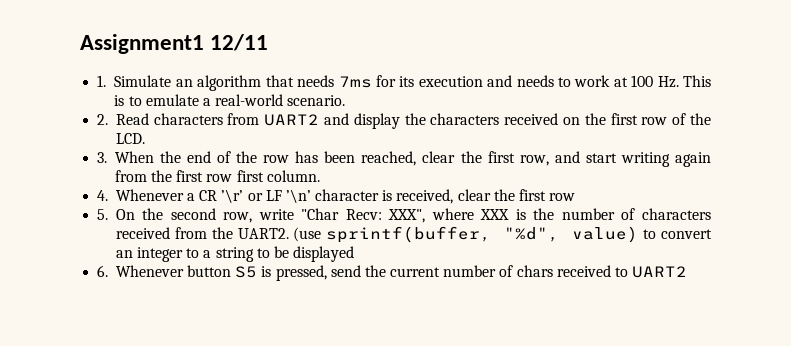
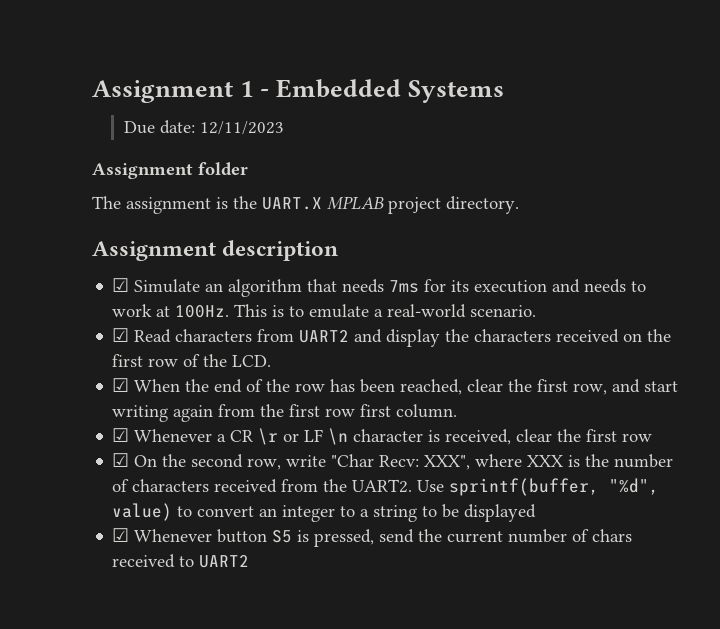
[80,34,269,54] [97,75,107,87] Assignment1 12/11 // 1. -> [92,79,505,103] [124,120,285,135] [92,162,248,179] [92,196,519,214] [92,240,339,261] [112,278,130,292] Assignment 1 - Embedded Systems // Due date: 12/11/2023 // Assignment folder // The assignment is the UART.X MPLAB project directory. // Assignment description // ☑
[631,75,679,88] 100 Hz. -> [175,305,230,318] 100Hz.
[97,114,109,125] 2. -> [112,328,130,342] ☑
[97,152,108,163] 3. -> [112,378,130,392] ☑
[97,190,109,201] 4. -> [112,428,130,442] ☑
[221,189,244,203] ’\r’ -> [258,428,279,445] \r
[285,189,311,203] ’\n’ -> [328,428,349,445] \n
[97,209,109,220] 5. -> [112,453,130,467] ☑
[293,227,322,242] (use -> [417,480,445,492] Use
[97,265,109,277] 6. -> [112,528,130,542] ☑

